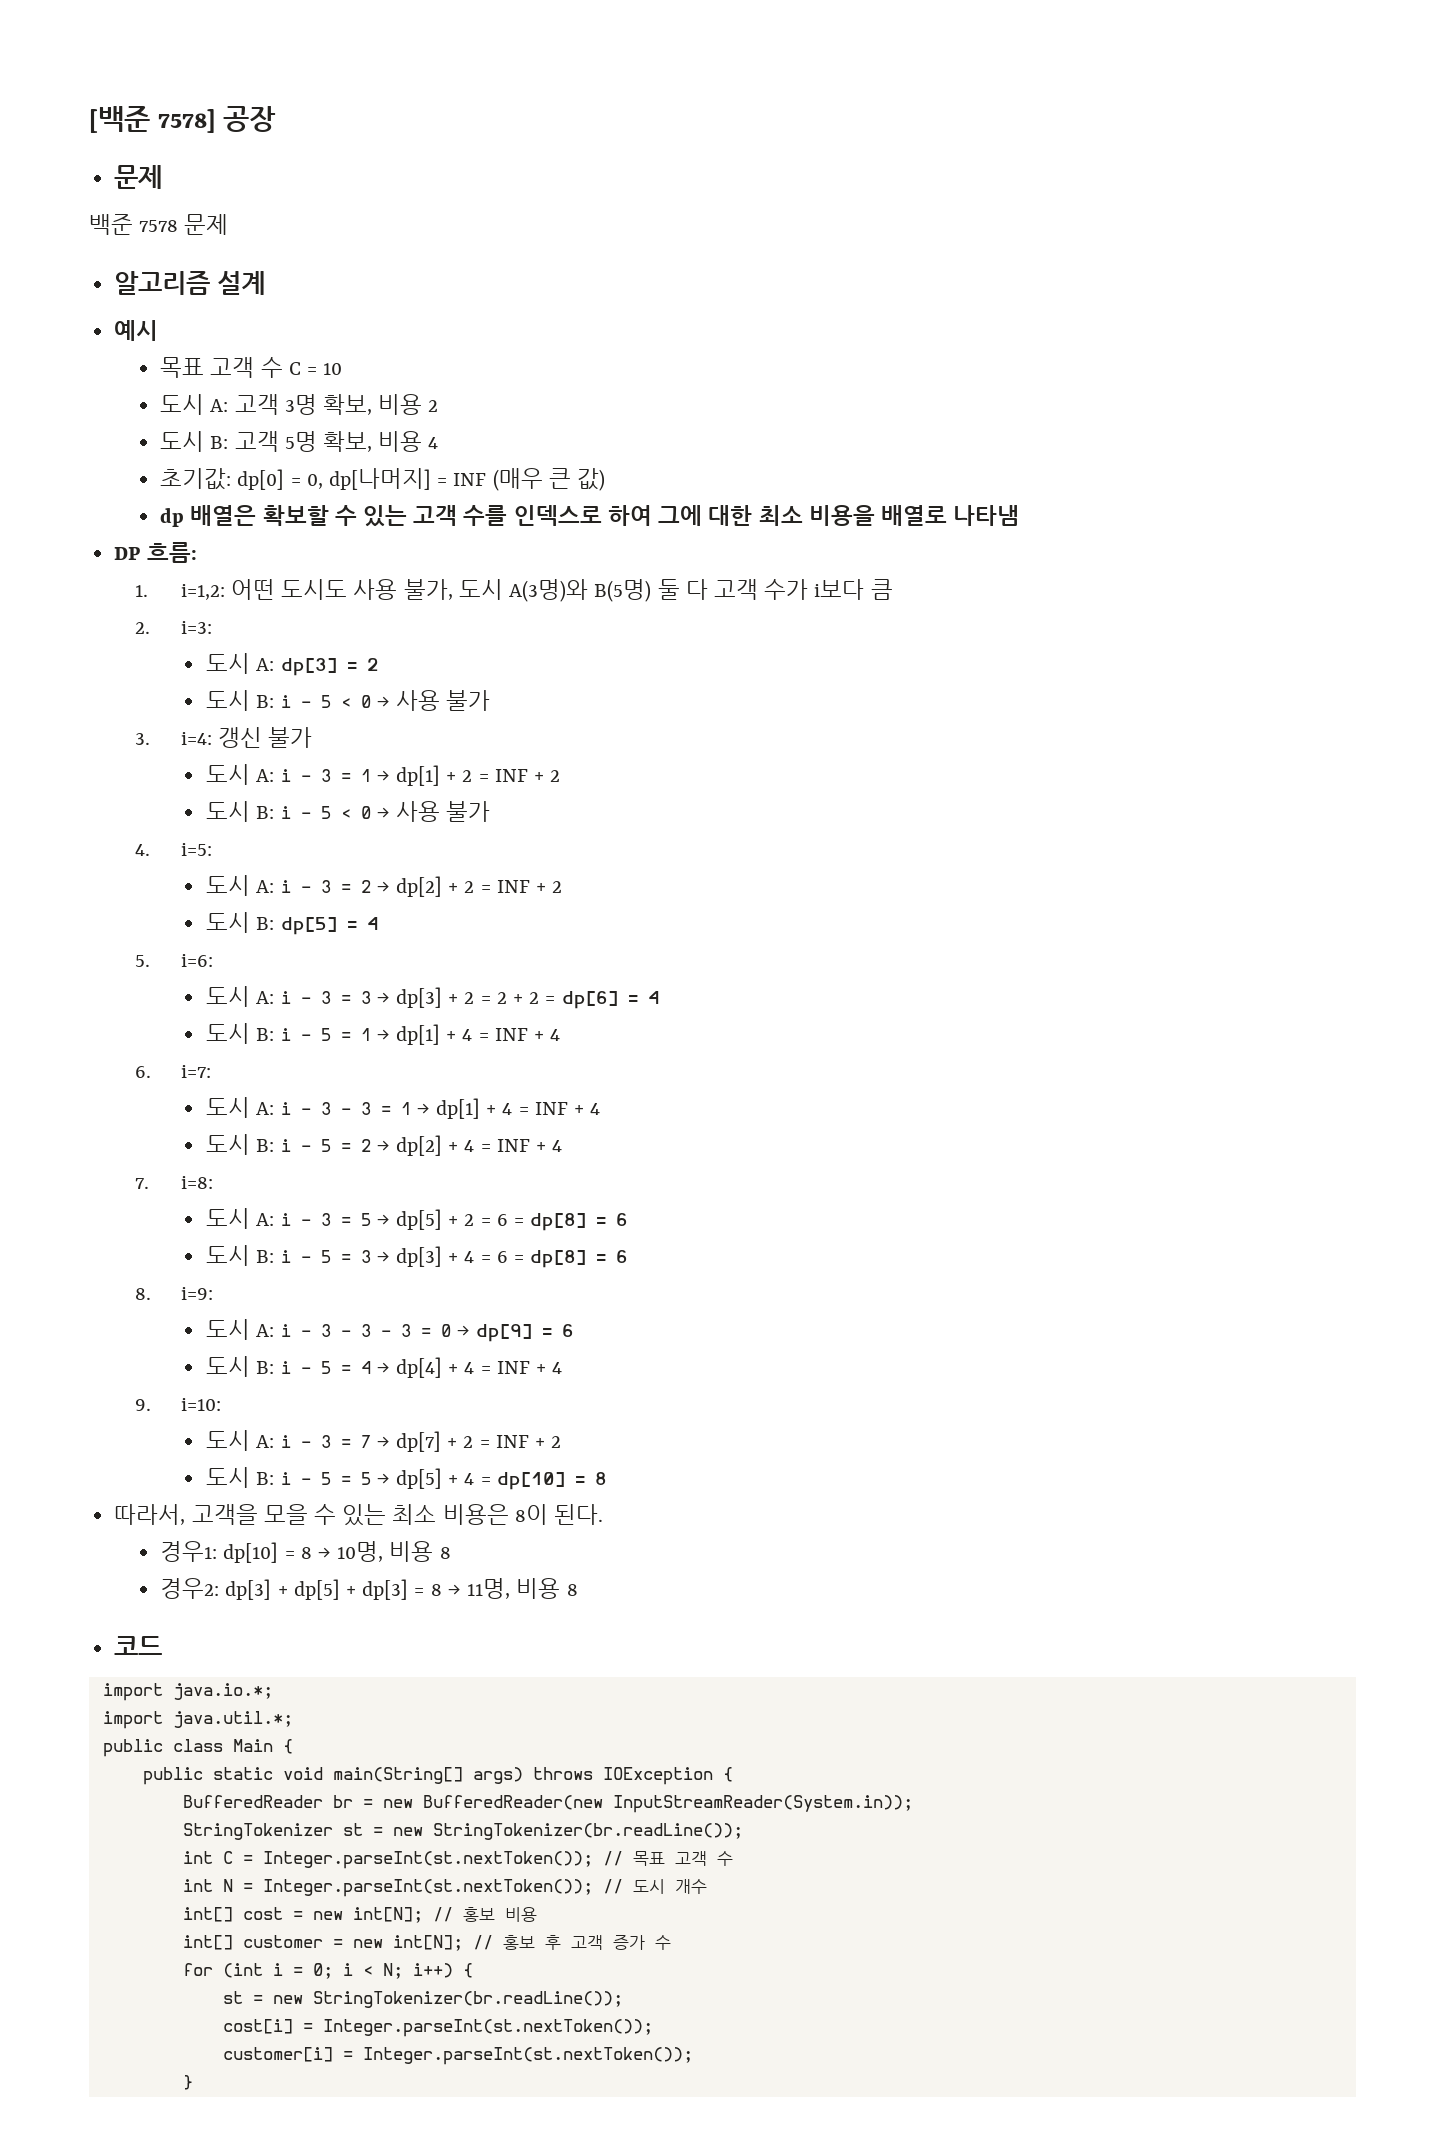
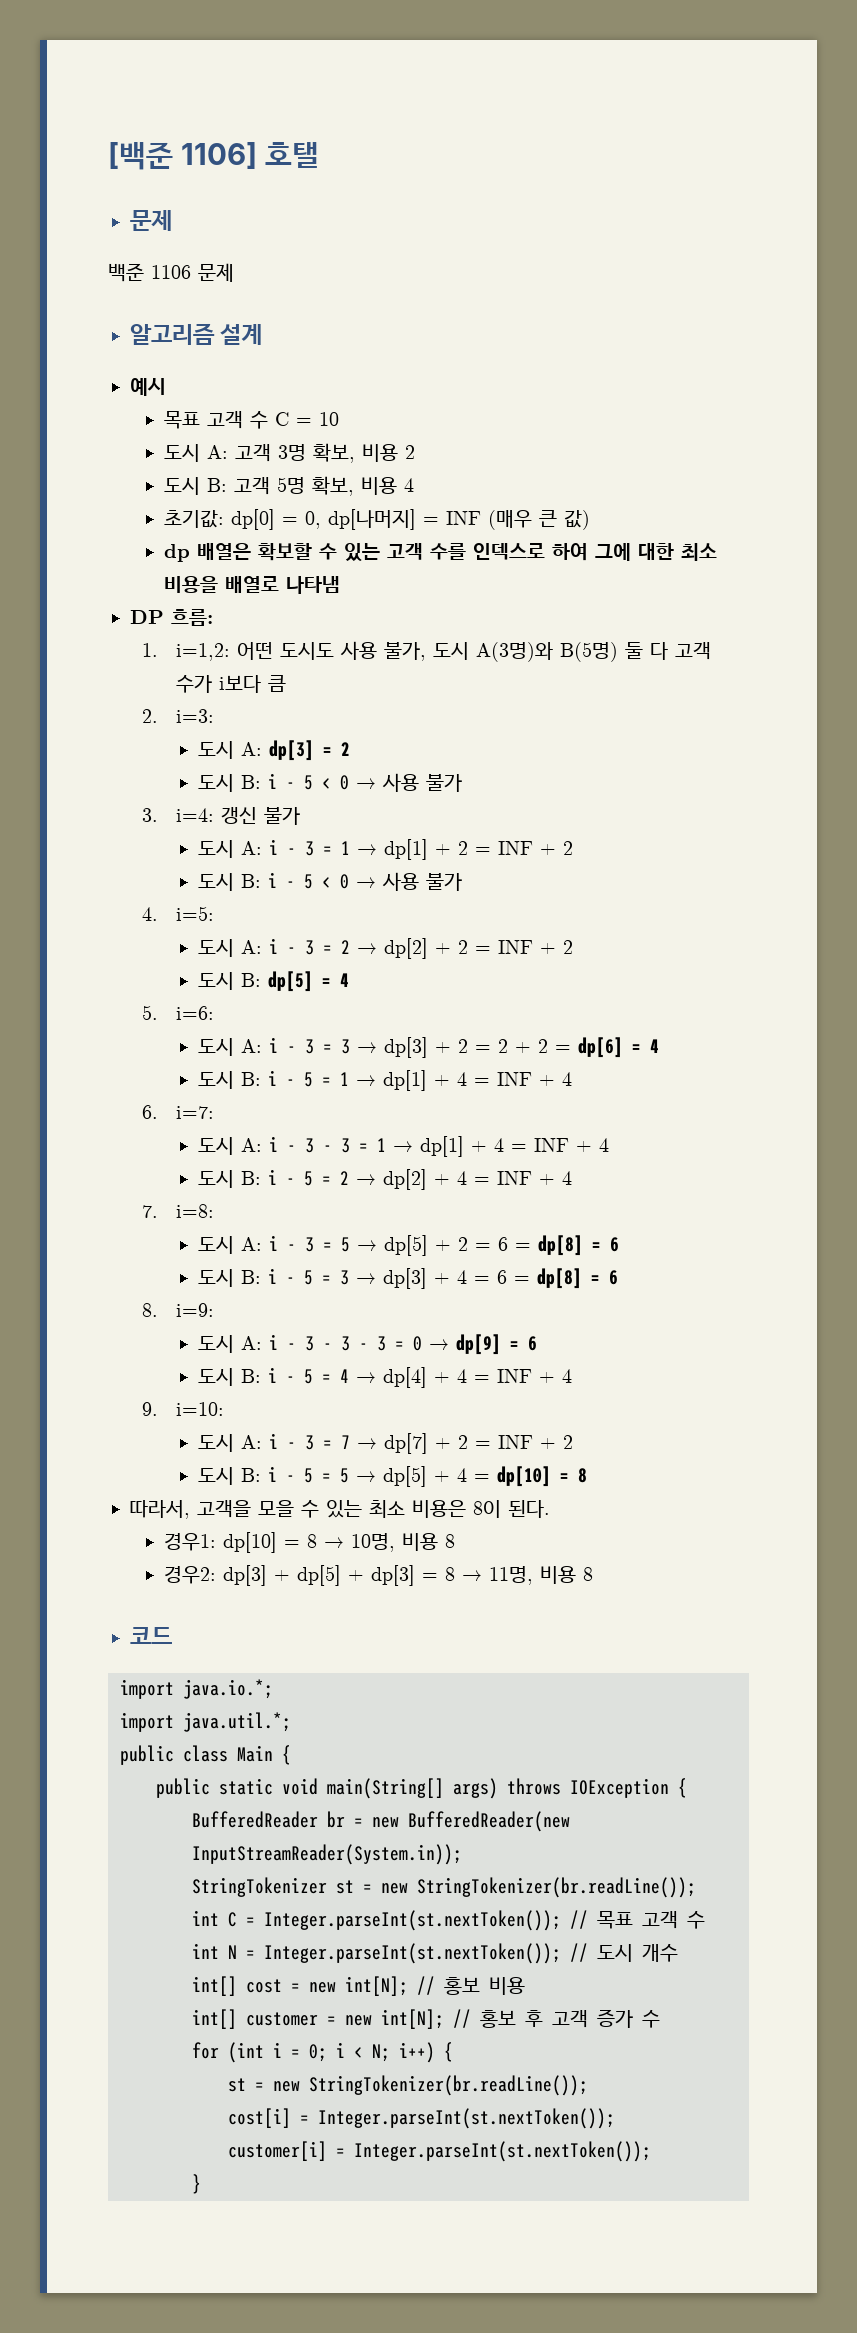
[157,106,277,133] 7578] 공장 -> [180,142,319,169] 1106] 호탤
[139,220,179,232] 7578 -> [151,265,191,279] 1106

